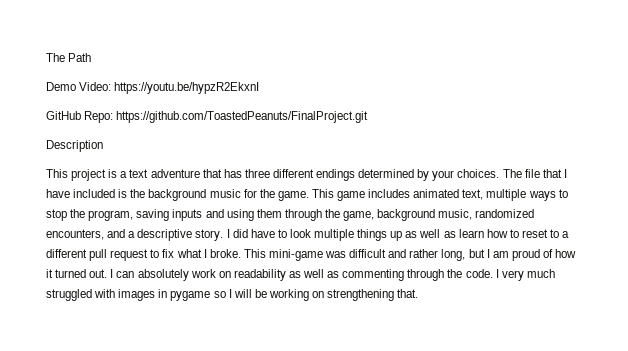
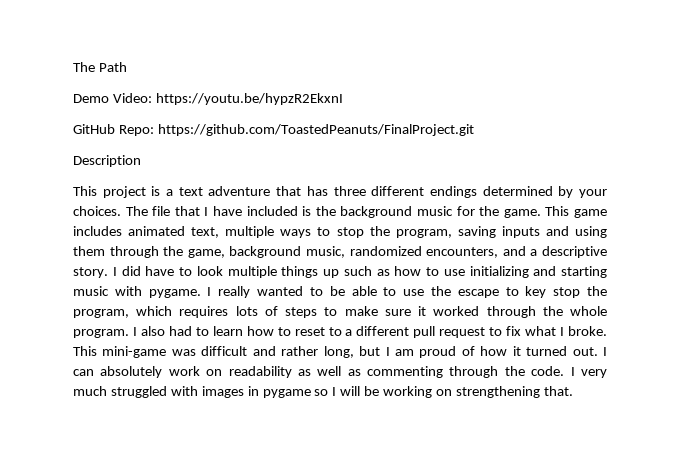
[405,229,456,238] as well as -> [343,266,607,278] [73,286,607,298] [73,306,607,318] [73,326,209,338] such as how to use initializing and starting music with pygame. I really wanted to be able to use the escape to key stop the program, which requires lots of steps to make sure it worked through the whole program. I also had to

